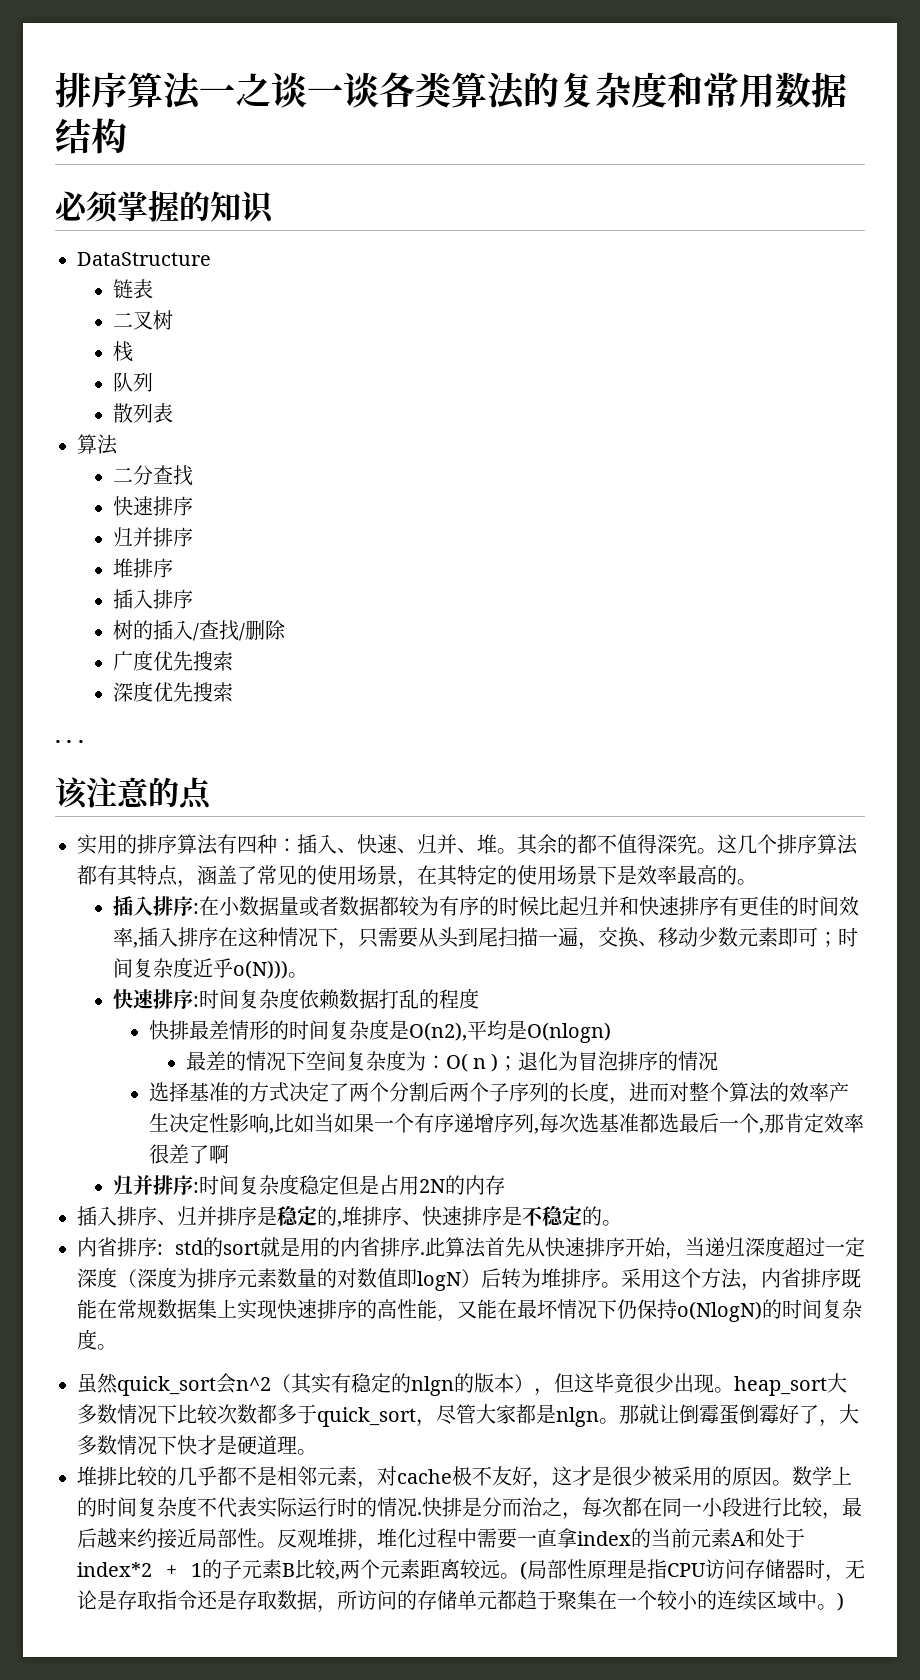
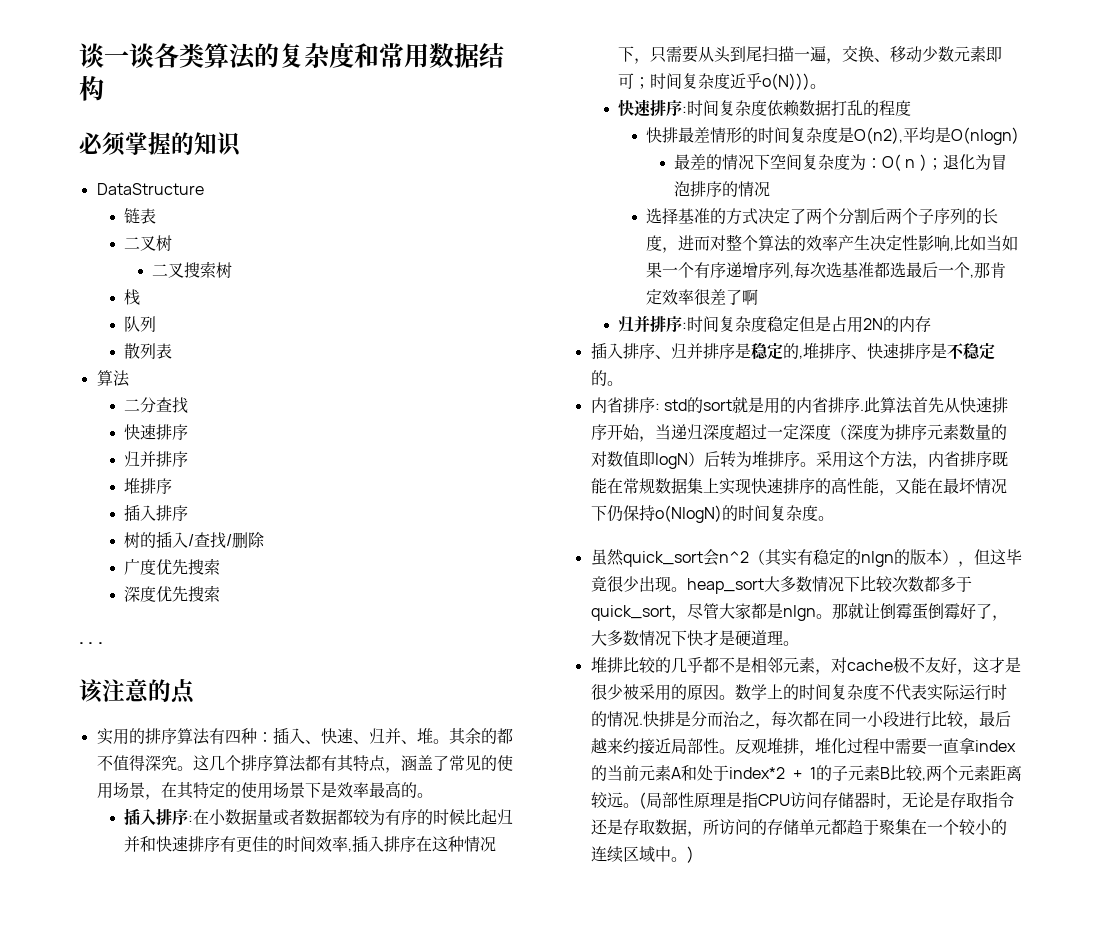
[55,72,271,110] 排序算法一之 -> (79, 55) none
(174, 320) none -> [152,261,233,278] // 二叉搜索树

